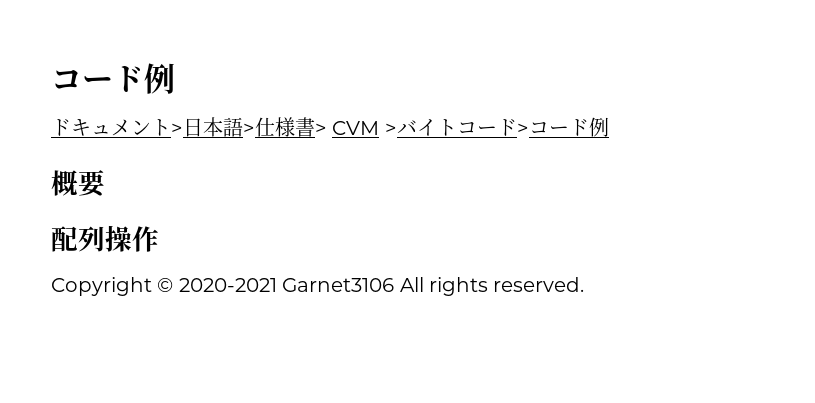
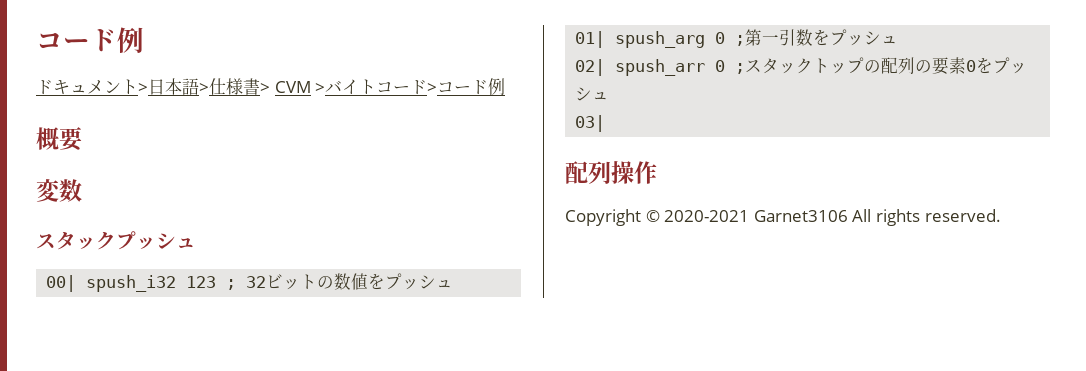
(106, 183) none -> [36,179,82,202] [36,231,196,250] [46,273,454,292] [575,29,899,48] [575,57,1028,76] [575,87,610,101] [575,115,606,132] // 変数 // スタックプッシュ // 00| spush_i32 123 ; 32ビットの数値をプッシュ // 01| spush_arg 0 ;第一引数をプッシュ // 02| spush_arr 0 ;スタックトップの配列の要素0をプッシュ // 03|

